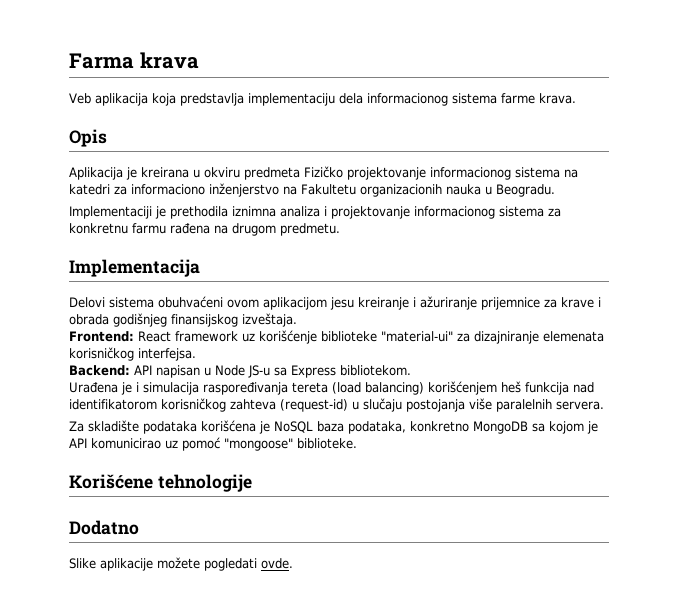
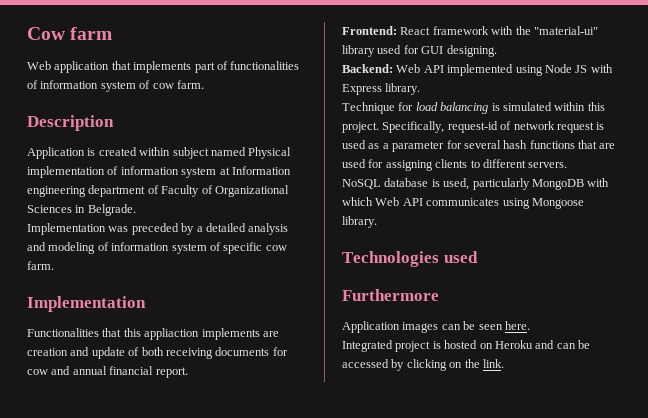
[69,52,199,69] [69,93,576,106] [69,129,107,147] [69,166,578,180] [69,183,555,197] [69,206,561,219] [69,223,340,236] [69,259,200,277] [69,296,601,310] [69,313,297,327] [69,330,604,344] [69,347,196,361] [69,365,411,378] [69,381,594,395] [69,398,604,412] [69,420,598,434] [69,437,357,451] [69,474,252,492] [69,520,139,535] [69,557,293,571] Farma krava // Veb aplikacija koja predstavlja implementaciju dela informacionog sistema farme krava. // Opis // Aplikacija je kreirana u okviru predmeta Fizičko projektovanje informacionog sistema na katedri za informaciono inženjerstvo na Fakultetu organizacionih nauka u Beogradu. // Implementaciji je prethodila iznimna analiza i projektovanje informacionog sistema za konkretnu farmu rađena na drugom predmetu. // Implementacija // Delovi sistema obuhvaćeni ovom aplikacijom jesu kreiranje i ažuriranje prijemnice za krave i obrada godišnjeg finansijskog izveštaja. // Frontend: React framework uz korišćenje biblioteke "material-ui" za dizajniranje elemenata korisničkog interfejsa. // Backend: API napisan u Node JS-u sa Express bibliotekom. // Urađena je i simulacija raspoređivanja tereta (load balancing) korišćenjem heš funkcija nad identifikatorom korisničkog zahteva (request-id) u slučaju postojanja više paralelnih servera. // Za skladište podataka korišćena je NoSQL baza podataka, konkretno MongoDB sa kojom je API komunicirao uz pomoć "mongoose" biblioteke. // Korišćene tehnologije // Dodatno // Slike aplikacije možete pogledati ovde. -> [27,27,113,40] [27,61,300,73] [27,80,204,92] [27,115,114,131] [27,147,292,159] [27,166,291,178] [27,185,289,197] [27,204,136,216] [27,223,289,235] [27,242,287,254] [27,261,54,270] [27,296,146,312] [27,328,279,340] [27,347,288,359] [27,366,188,378] [342,26,598,35] [342,45,497,57] [342,64,613,76] [342,83,421,95] [342,102,605,114] [342,121,605,133] [342,140,616,152] [342,159,568,171] [342,178,610,190] [342,197,584,209] [342,216,377,228] [342,251,478,267] [342,289,439,301] [342,321,530,333] [342,340,590,352] [342,359,504,371] Cow farm // Web application that implements part of functionalities of information system of cow farm. // Description // Application is created within subject named Physical implementation of information system at Information engineering department of Faculty of Organizational Sciences in Belgrade. // Implementation was preceded by a detailed analysis and modeling of information system of specific cow farm. // Implementation // Functionalities that this appliaction implements are creation and update of both receiving documents for cow and annual financial report. // Frontend: React framework with the "material-ui" library used for GUI designing. // Backend: Web API implemented using Node JS with Express library. // Technique for load balancing is simulated within this project. Specifically, request-id of network request is used as a parameter for several hash functions that are used for assigning clients to different servers. // NoSQL database is used, particularly MongoDB with which Web API communicates using Mongoose library. // Technologies used // Furthermore // Application images can be seen here. // Integrated project is hosted on Heroku and can be accessed by clicking on the link.

